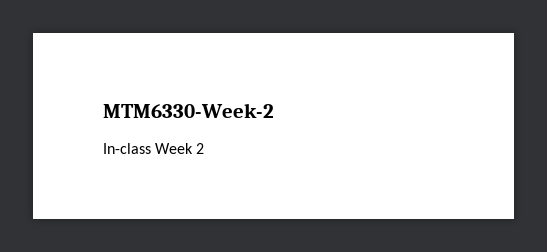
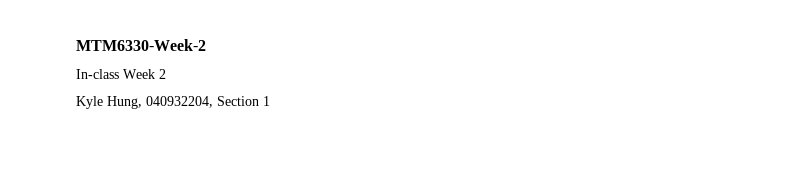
(205, 148) none -> [76,96,270,109] // Kyle Hung, 040932204, Section 1

